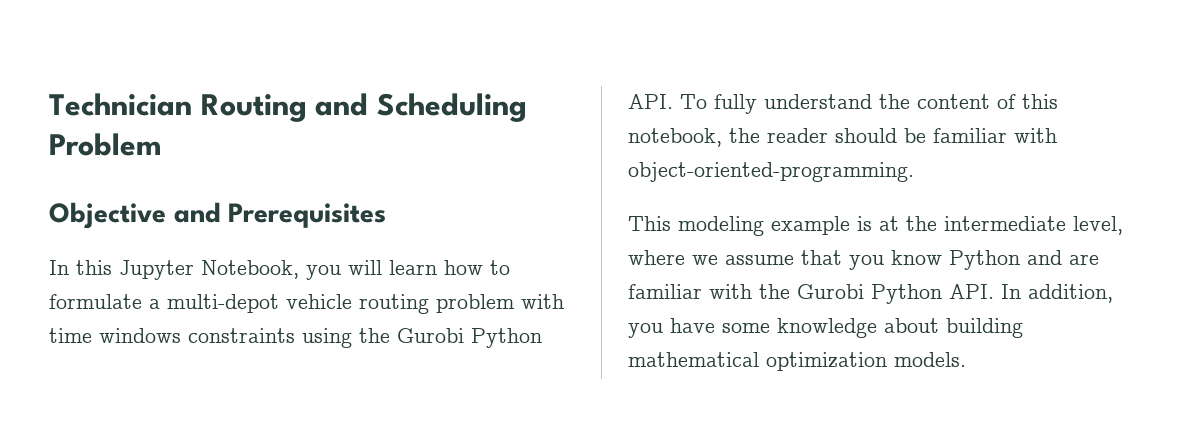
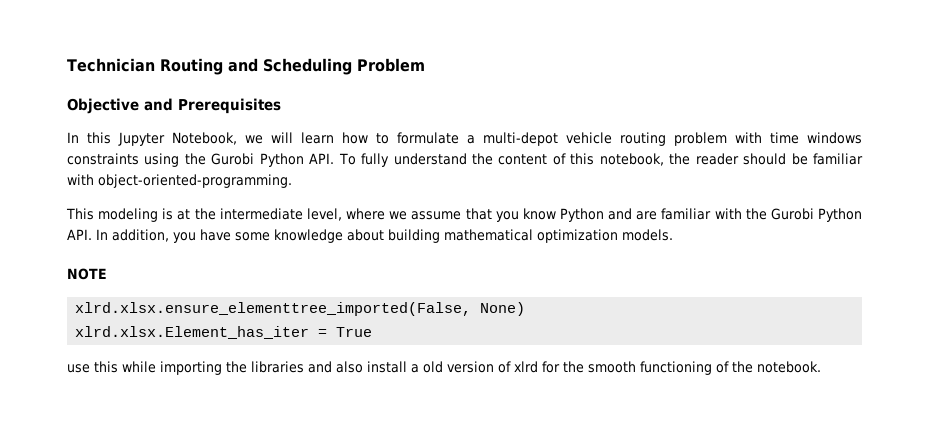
[306,265,341,280] you -> [245,135,263,144] we
[771,216,850,235] example -> (159, 215) none
(966, 359) none -> [67,268,107,280] [75,302,526,316] [75,326,373,339] [67,361,821,375] // NOTE // xlrd.xlsx.ensure_elementtree_imported(False, None) // xlrd.xlsx.Element_has_iter = True // use this while importing the libraries and also install a old version of xlrd for the smooth functioning of the notebook.

